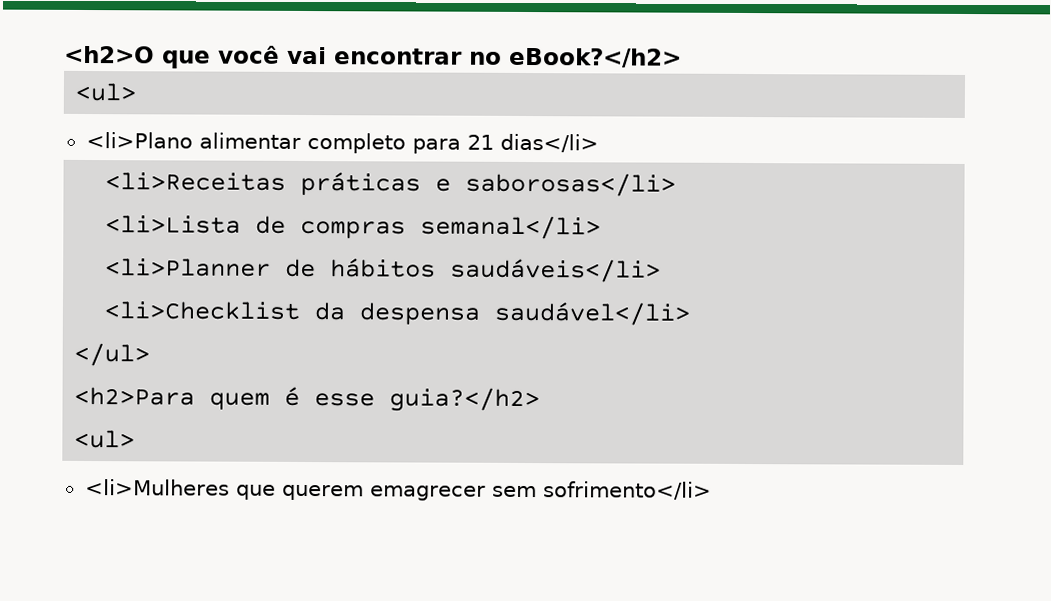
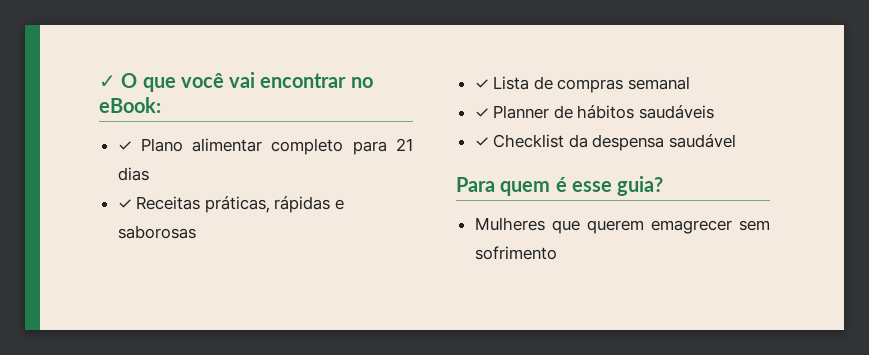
[64,45,155,64] <h2>O -> [99,73,138,88] ✓ O
[509,47,682,68] [75,82,137,102] [85,132,193,149] eBook?</h2> // <ul> // <li>Plano -> [99,97,161,113] [117,138,183,152] eBook: // ✓ Plano
[499,133,599,153] [105,171,677,197] [105,215,602,240] [105,258,662,283] [104,301,691,326] [74,342,151,367] [74,386,541,413] [74,429,136,449] [84,478,230,496] dias</li> // <li>Receitas práticas e saborosas</li> // <li>Lista de compras semanal</li> // <li>Planner de hábitos saudáveis</li> // <li>Checklist da despensa saudável</li> // </ul> // <h2>Para quem é esse guia?</h2> // <ul> // <li>Mulheres -> [117,167,149,181] [117,196,345,213] [117,225,196,239] [474,76,691,93] [474,105,715,119] [474,134,737,151] [456,176,664,196] [474,217,545,231] dias // ✓ Receitas práticas, rápidas e saborosas // ✓ Lista de compras semanal // ✓ Planner de hábitos saudáveis // ✓ Checklist da despensa saudável // Para quem é esse guia? // Mulheres
[542,481,712,500] sofrimento</li> -> [474,246,557,260] sofrimento

